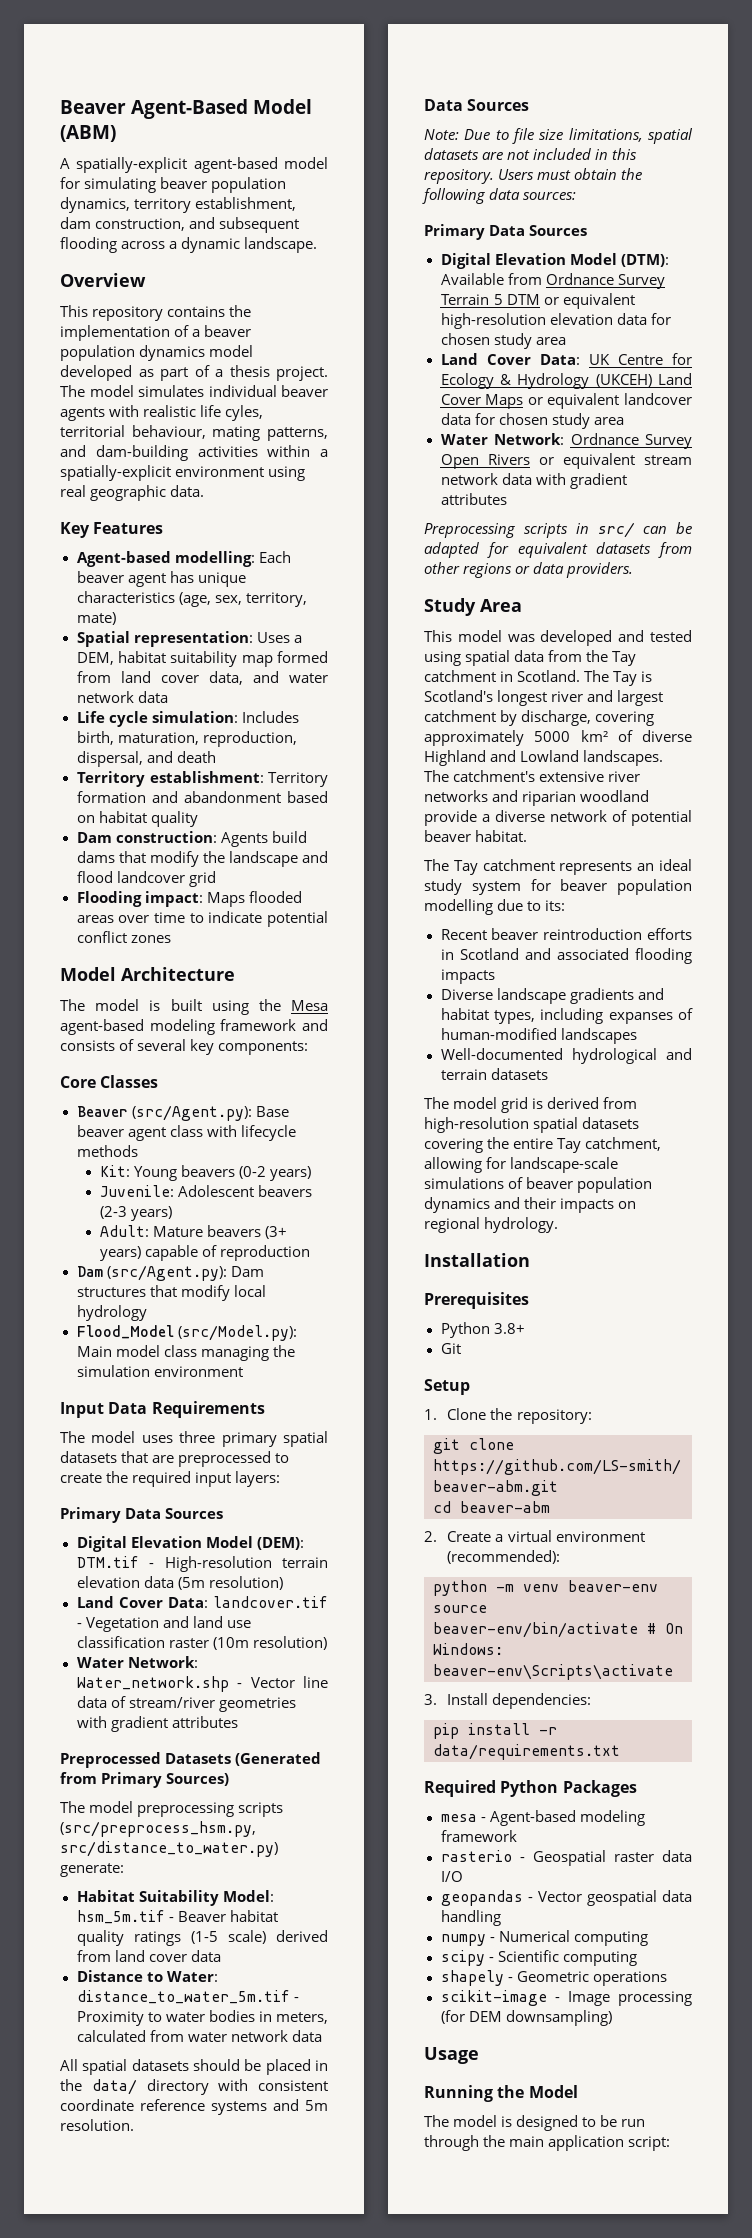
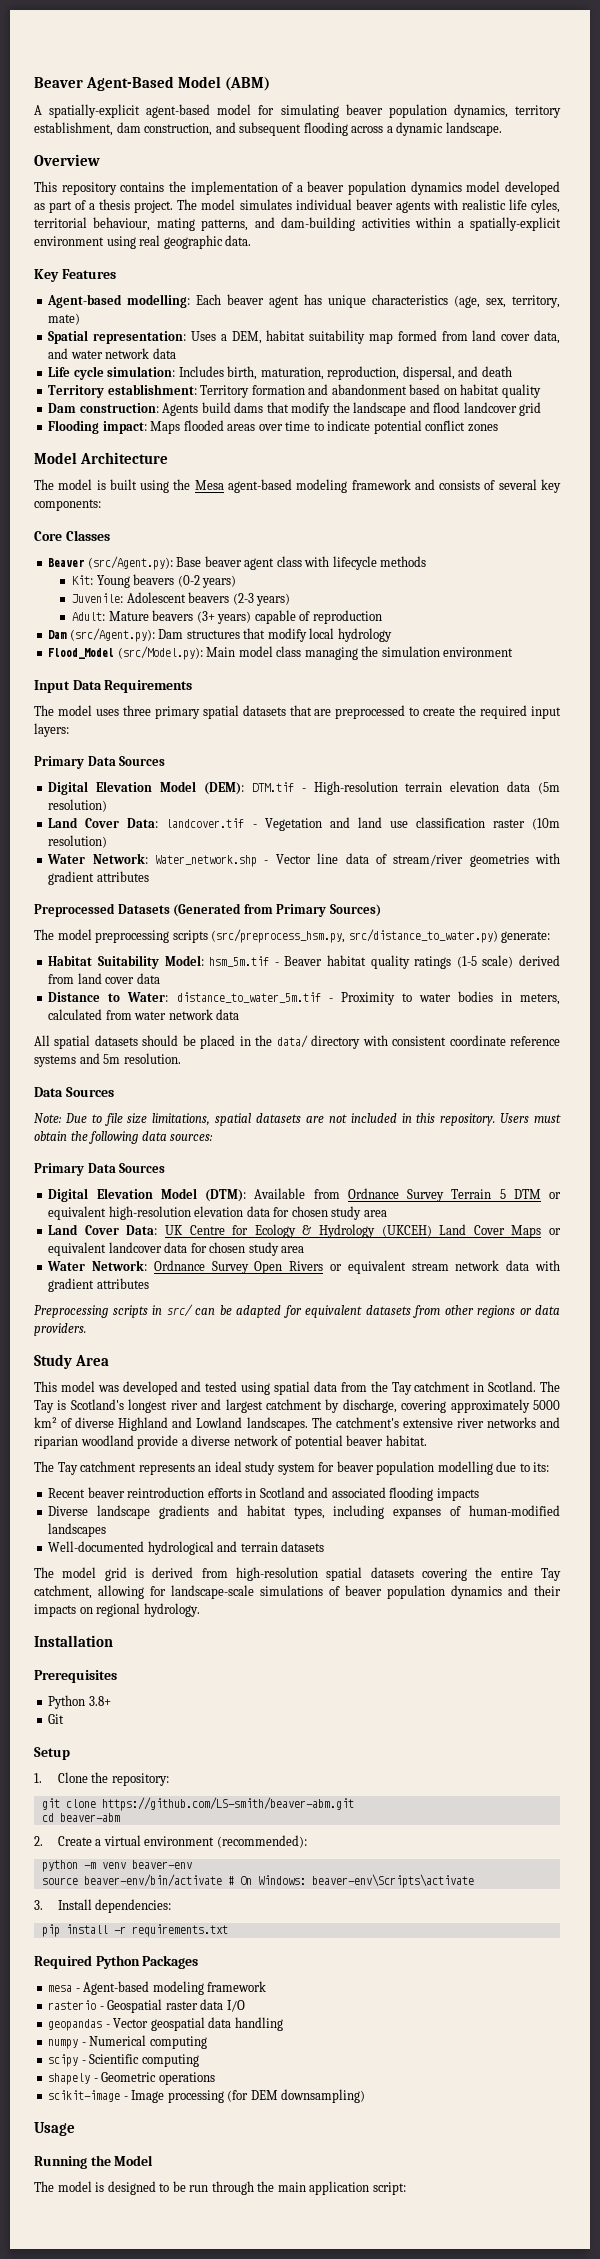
[433,1744,620,1760] data/requirements.txt -> [131,1924,228,1937] requirements.txt

